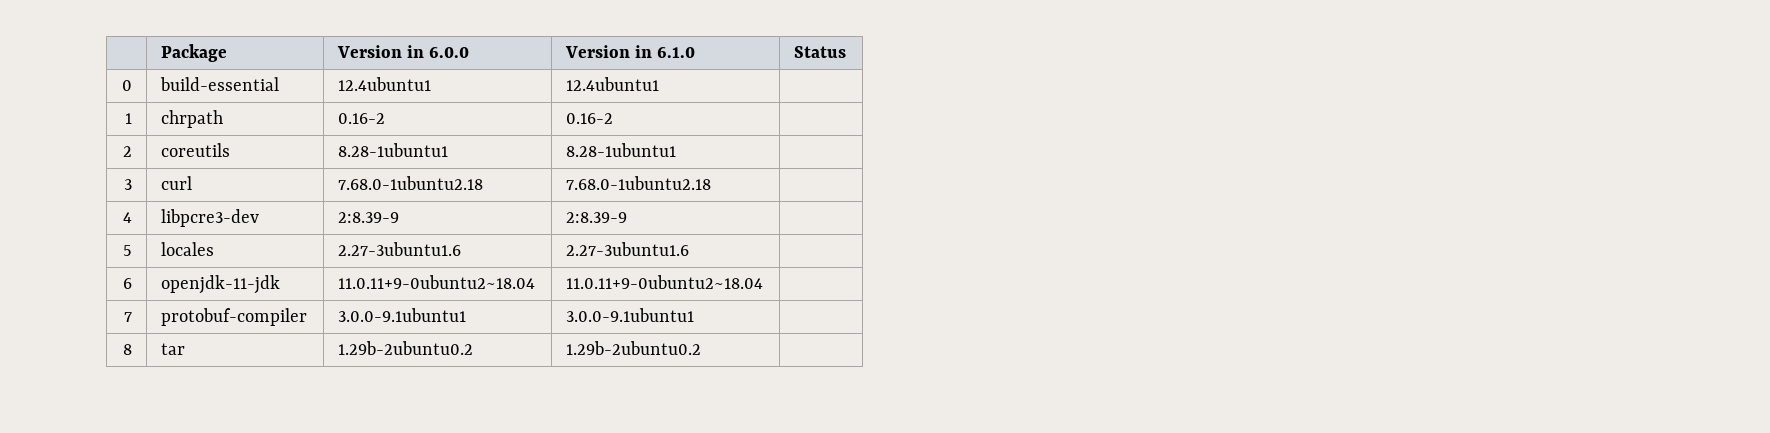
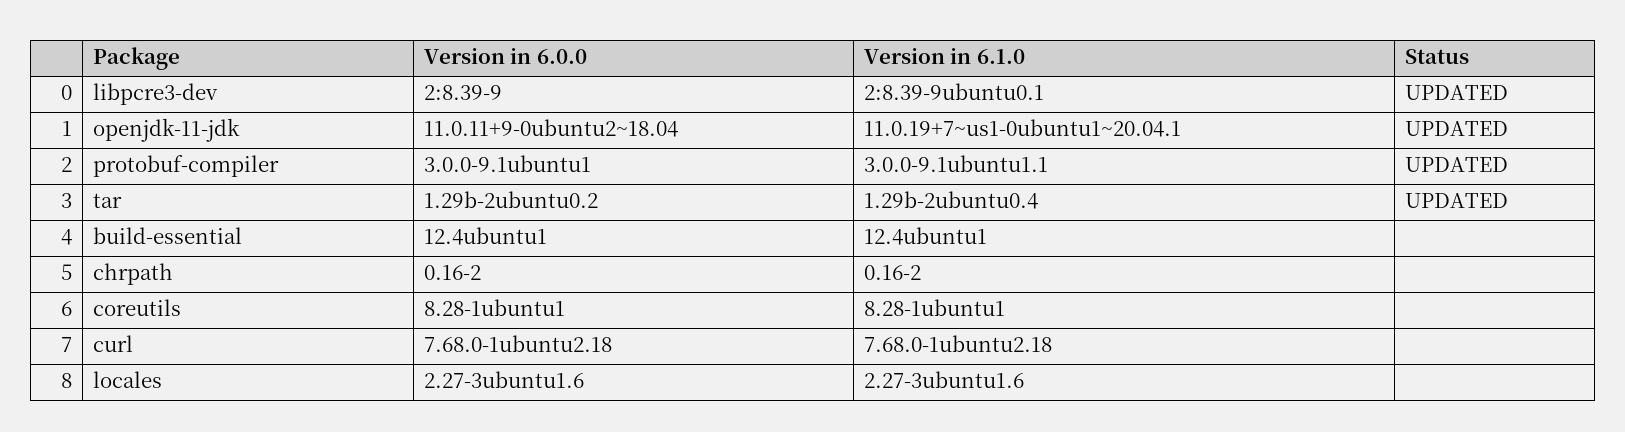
(133, 85) none -> [92,83,218,105] [423,85,502,100] [863,83,1044,100] [1404,85,1508,100] [62,121,73,136] [92,118,240,142] [423,119,678,137] [863,119,1181,137] [1404,121,1508,136] [61,157,73,172] [92,155,279,177] [423,155,591,172] [863,155,1048,172] [1404,157,1508,172] [61,193,73,208] [92,193,122,208] [423,191,598,208] [863,191,1038,209] [1404,193,1508,208] [61,229,73,245] | libpcre3-dev | 2:8.39-9 | 2:8.39-9ubuntu0.1 | UPDATED // 1 | openjdk-11-jdk | 11.0.11+9-0ubuntu2~18.04 | 11.0.19+7~us1-0ubuntu1~20.04.1 | UPDATED // 2 | protobuf-compiler | 3.0.0-9.1ubuntu1 | 3.0.0-9.1ubuntu1.1 | UPDATED // 3 | tar | 1.29b-2ubuntu0.2 | 1.29b-2ubuntu0.4 | UPDATED // 4
[125,113,133,124] 1 -> [61,264,73,280] 5
[123,146,133,157] 2 -> [61,301,73,316] 6
[124,179,133,190] 3 -> [61,337,73,352] 7
[123,212,133,223] [160,209,259,227] [337,212,399,223] [565,212,627,223] [123,245,133,256] [160,242,214,256] [337,242,461,256] [565,242,689,256] [123,278,133,289] [160,275,280,294] [337,275,535,289] [565,275,763,289] [124,312,133,322] [160,308,307,326] [337,308,466,322] [565,308,694,322] [123,344,133,355] [160,343,185,355] [337,341,473,355] [565,341,701,355] 4 | libpcre3-dev | 2:8.39-9 | 2:8.39-9 | // 5 | locales | 2.27-3ubuntu1.6 | 2.27-3ubuntu1.6 | // 6 | openjdk-11-jdk | 11.0.11+9-0ubuntu2~18.04 | 11.0.11+9-0ubuntu2~18.04 | // 7 | protobuf-compiler | 3.0.0-9.1ubuntu1 | 3.0.0-9.1ubuntu1 | // 8 | tar | 1.29b-2ubuntu0.2 | 1.29b-2ubuntu0.2 -> [61,373,73,388] [92,371,162,388] [423,371,584,388] [863,371,1024,388] 8 | locales | 2.27-3ubuntu1.6 | 2.27-3ubuntu1.6

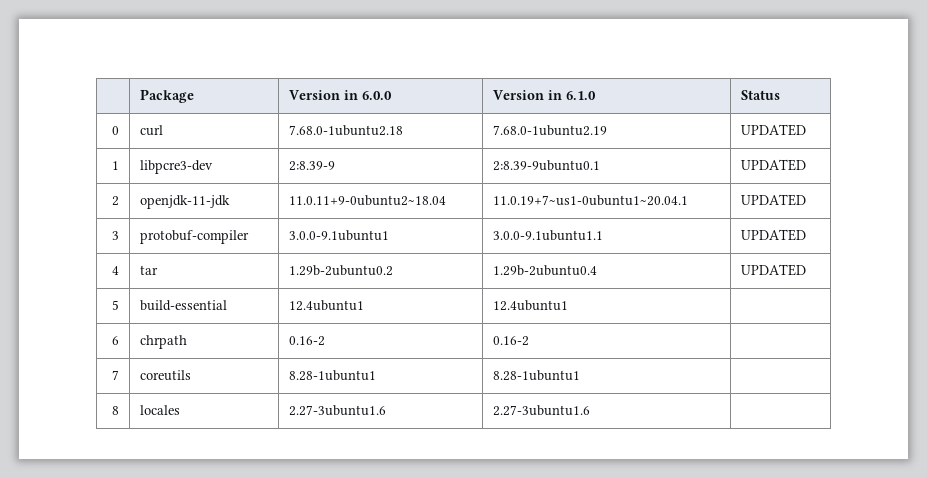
(73, 92) none -> [139,125,163,136] [288,125,403,136] [492,125,607,136] [740,124,806,136] [112,161,120,170] | curl | 7.68.0-1ubuntu2.18 | 7.68.0-1ubuntu2.19 | UPDATED // 1
[62,121,73,136] 1 -> [112,196,120,206] 2
[61,157,73,172] 2 -> [112,231,120,240] 3
[61,193,73,208] 3 -> [112,266,120,275] 4
[61,229,73,245] 4 -> [112,300,120,310] 5
[61,264,73,280] 5 -> [112,336,120,345] 6
[61,301,73,316] 6 -> [112,370,120,380] 7
[61,337,73,352] [92,335,133,352] [423,335,612,352] [863,335,1052,352] // 7 | curl | 7.68.0-1ubuntu2.18 | 7.68.0-1ubuntu2.18 | -> (580, 375) none

